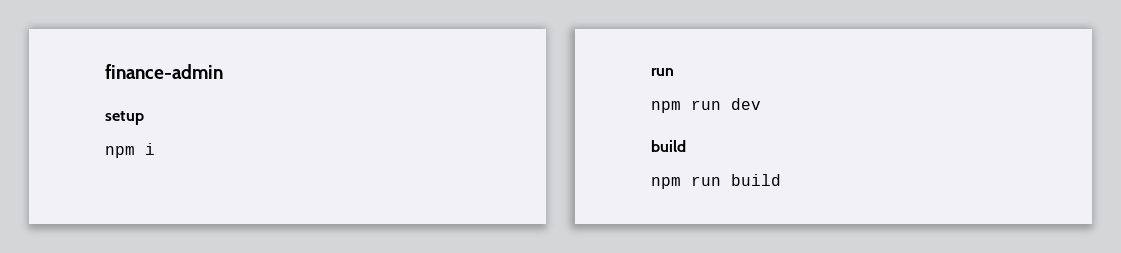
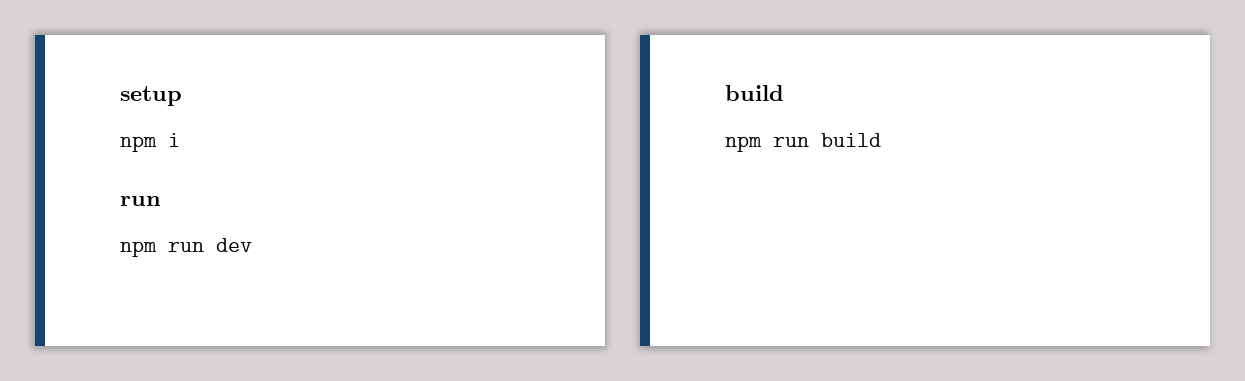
[105,64,223,79] finance-admin // -> (120, 96) none

